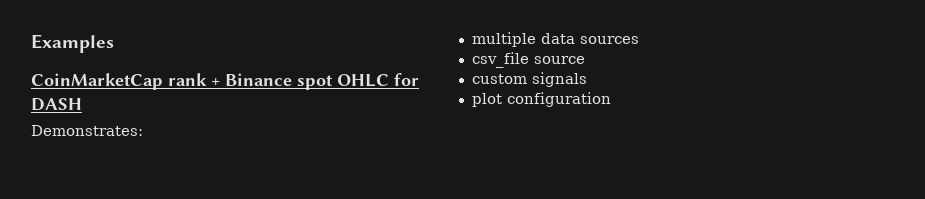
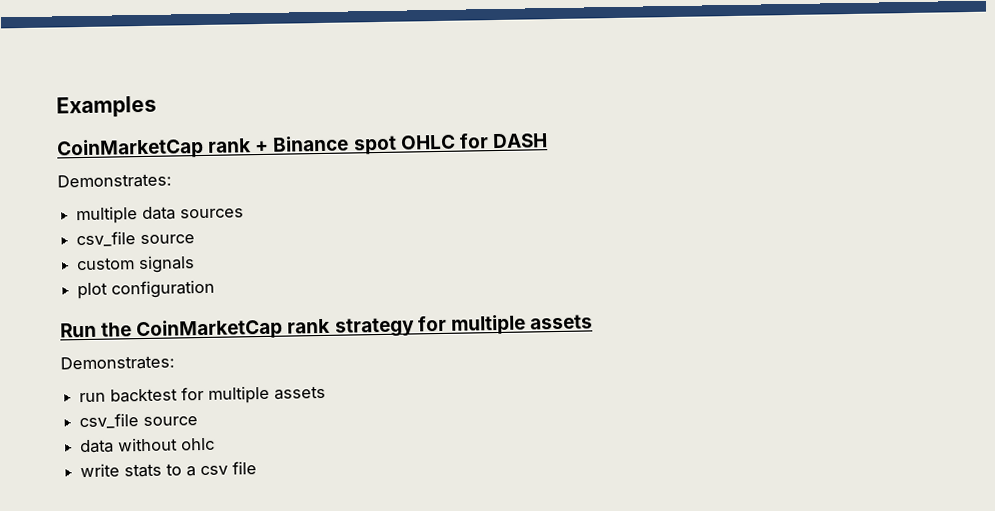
(611, 99) none -> [60,314,593,341] [60,355,175,371] [79,385,327,404] [79,413,199,430] [80,437,216,454] [80,461,258,478] // Run the CoinMarketCap rank strategy for multiple assets // Demonstrates: // run backtest for multiple assets // csv_file source // data without ohlc // write stats to a csv file

